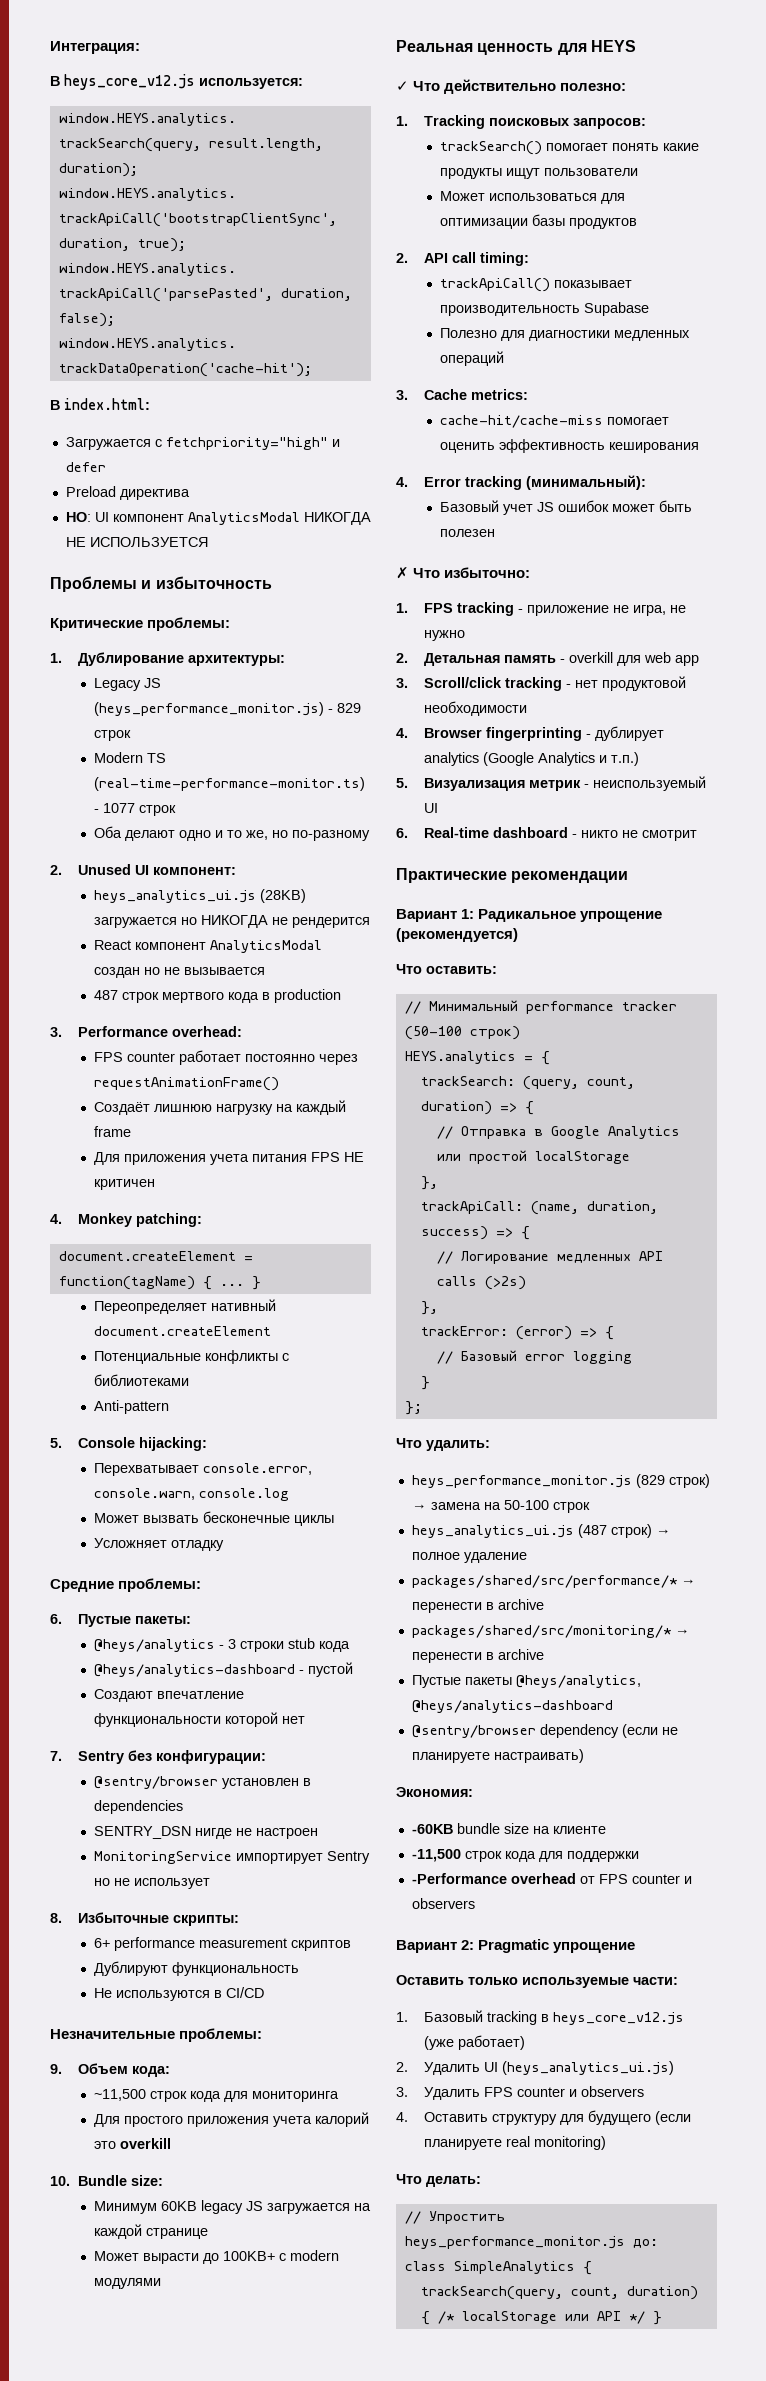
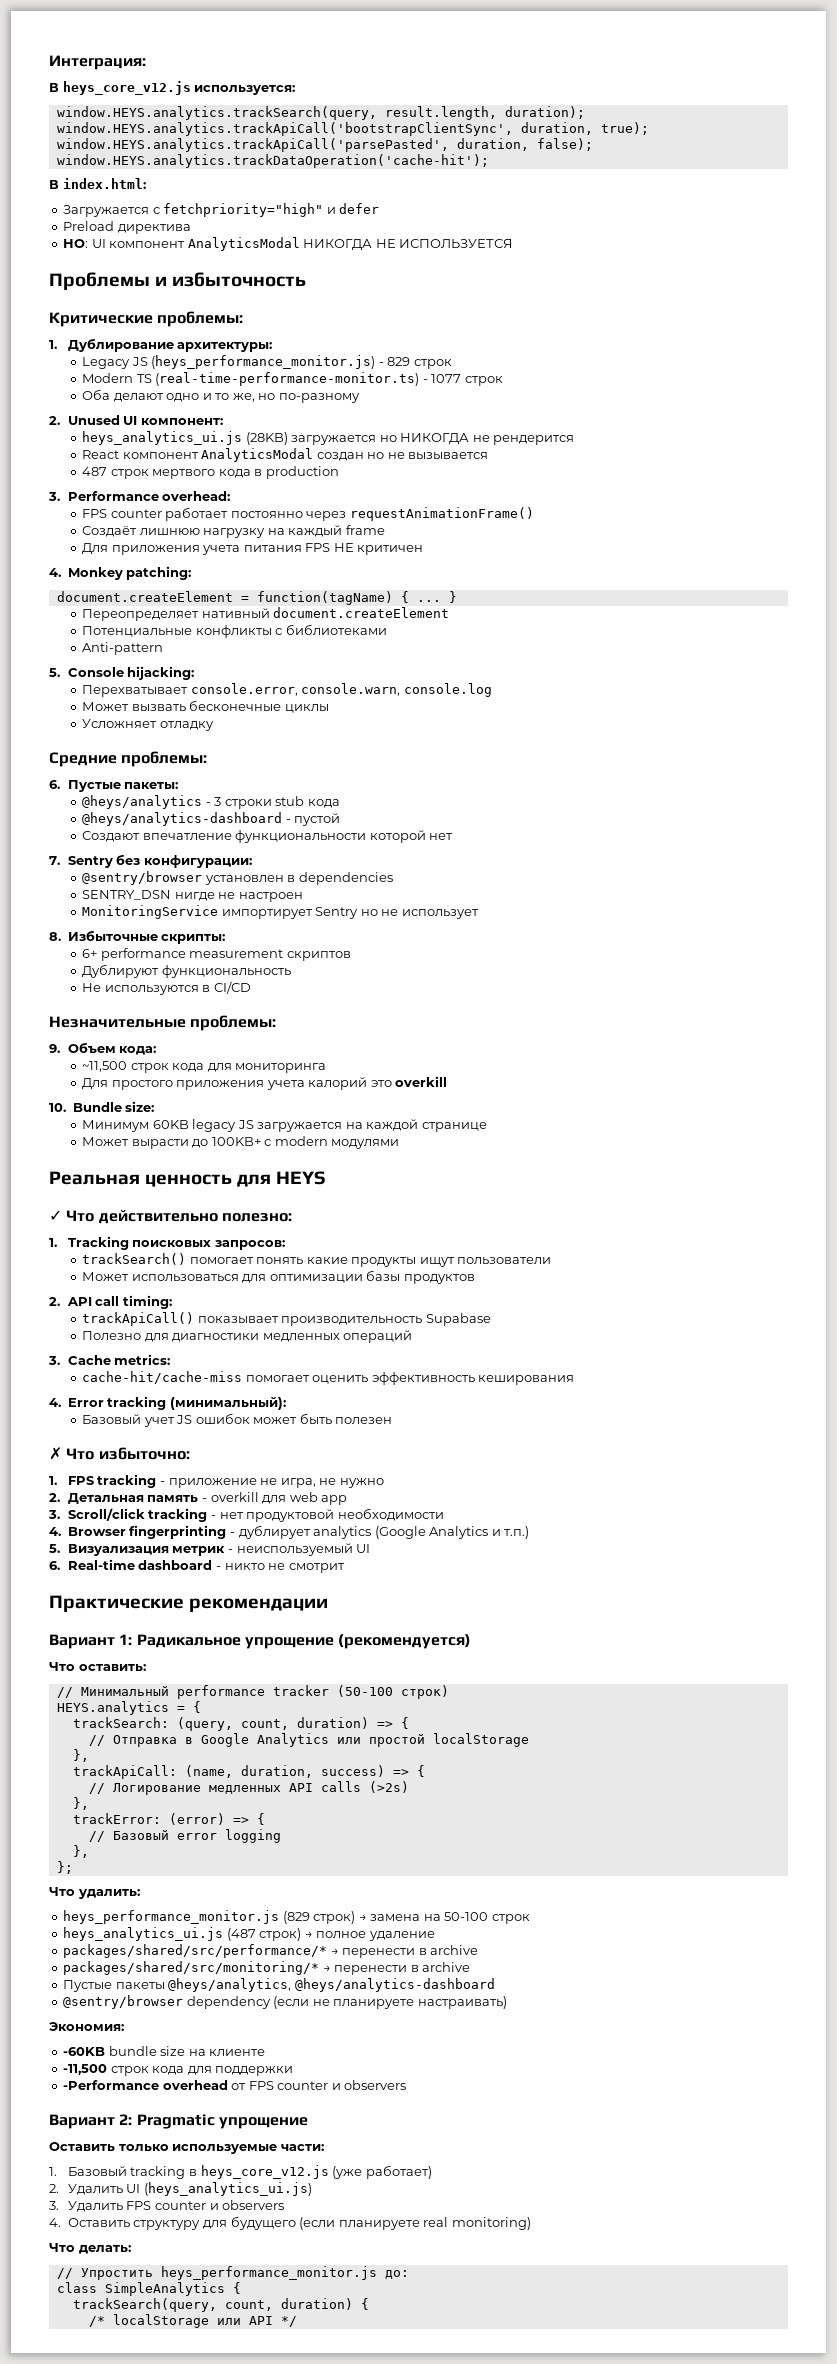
[420,1376,430,1390] } -> [72,1845,89,1858] },
(430, 2318) none -> (369, 2304) //
[652,2311,662,2325] } -> (297, 2321) none

